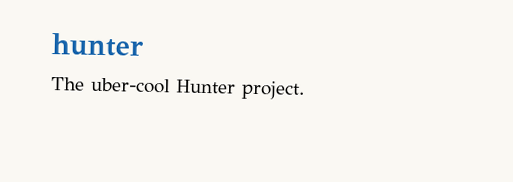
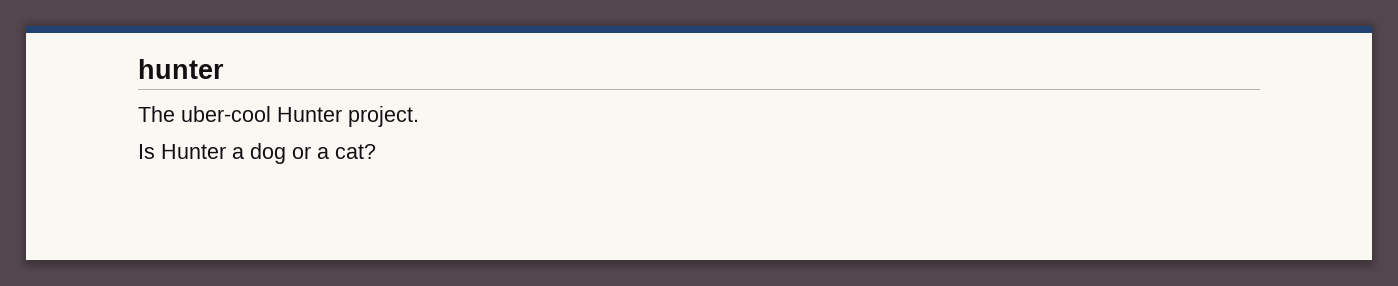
(305, 90) none -> [138,143,376,164] // Is Hunter a dog or a cat?

